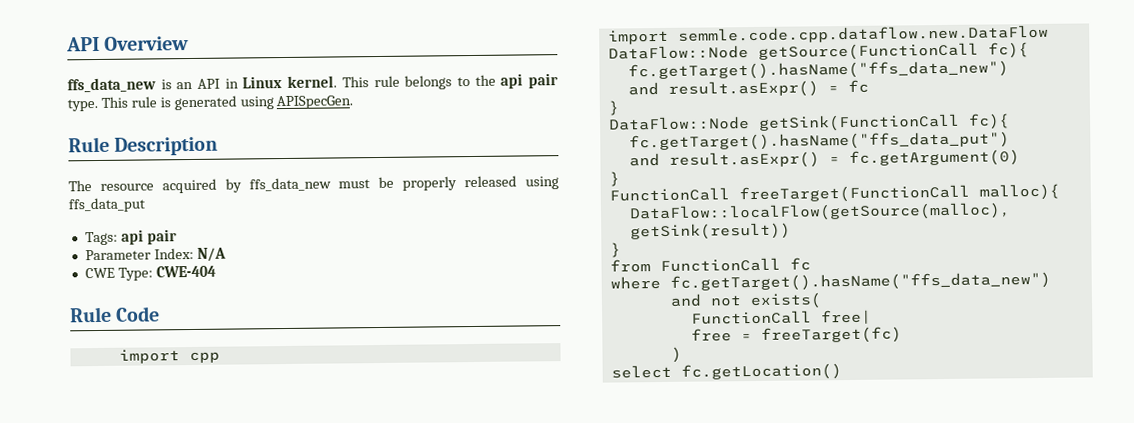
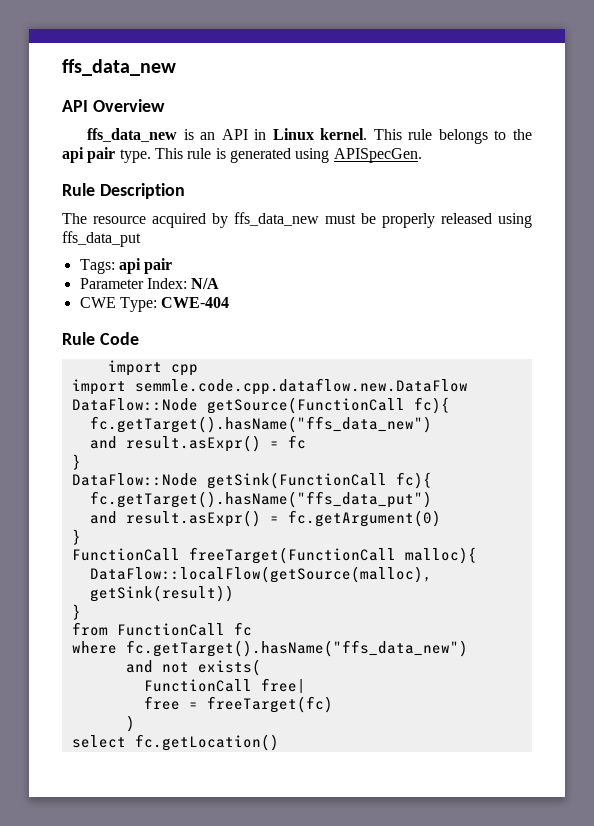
(66, 44) none -> [62,59,176,76] ffs_data_new //

